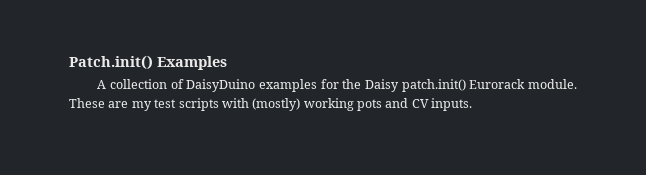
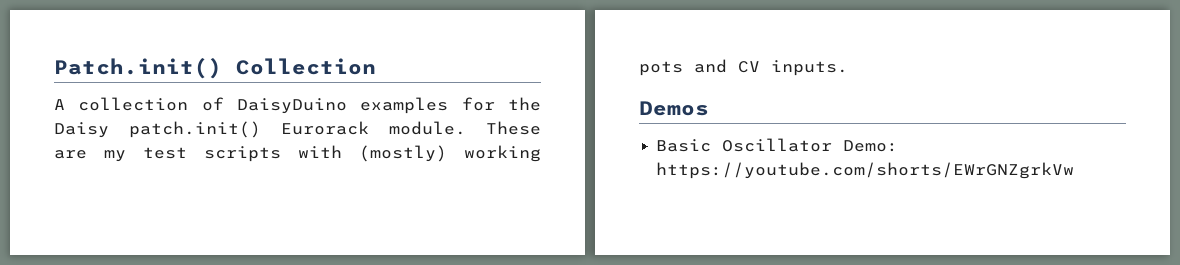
[157,56,227,70] Examples -> [236,58,376,75] Collection
(473, 104) none -> [639,101,709,116] [656,138,899,152] [656,162,1075,179] // Demos // Basic Oscillator Demo: https://youtube.com/shorts/EWrGNZgrkVw

